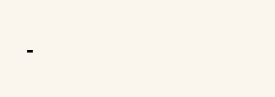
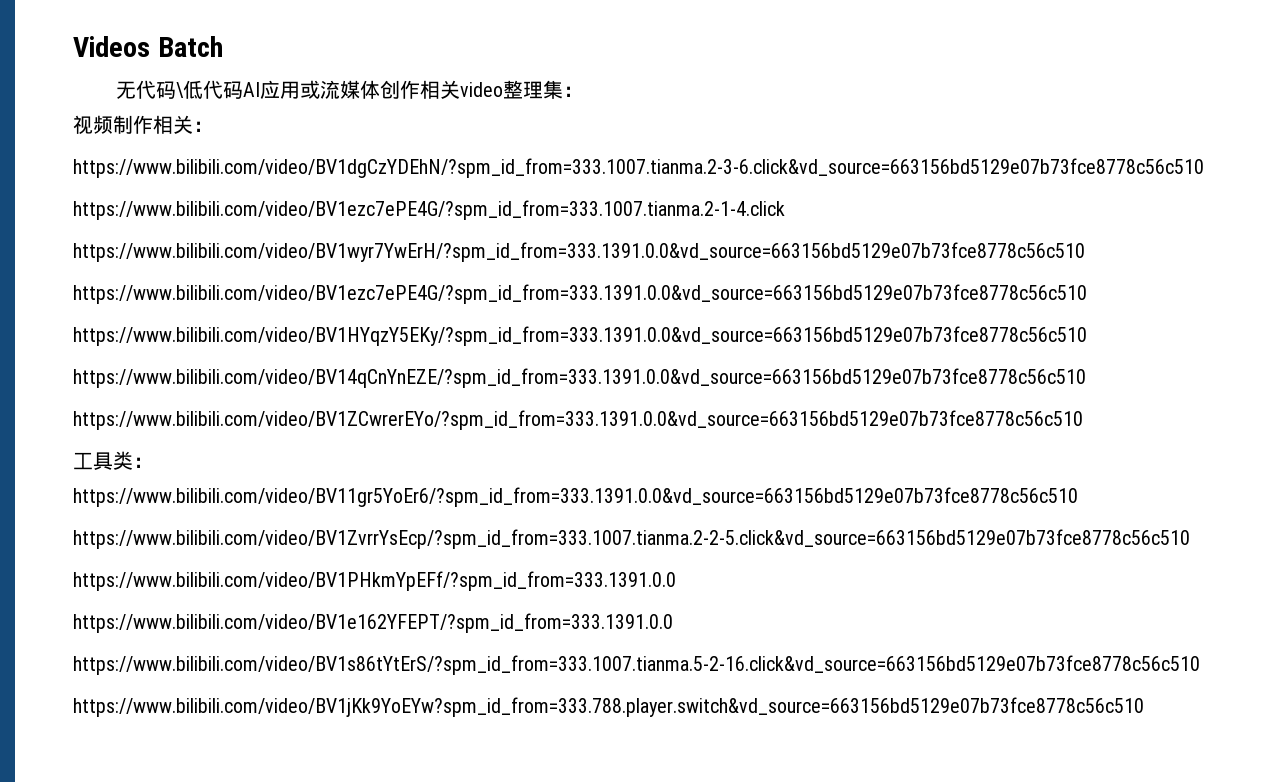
[26,50,34,57] - -> [73,36,223,57] [115,80,583,99] [73,115,213,135] [73,158,1204,178] [73,200,785,220] [73,242,1085,262] [73,284,1087,304] [73,326,1087,346] [73,368,1086,388] [73,410,1083,430] [73,451,153,470] [73,487,1078,507] [73,529,1190,549] [73,571,676,591] [73,613,673,633] [73,655,1200,675] [73,697,1144,717] Videos Batch // 无代码\低代码AI应用或流媒体创作相关video整理集： // 视频制作相关： // https://www.bilibili.com/video/BV1dgCzYDEhN/?spm_id_from=333.1007.tianma.2-3-6.click&vd_source=663156bd5129e07b73fce8778c56c510 // https://www.bilibili.com/video/BV1ezc7ePE4G/?spm_id_from=333.1007.tianma.2-1-4.click // https://www.bilibili.com/video/BV1wyr7YwErH/?spm_id_from=333.1391.0.0&vd_source=663156bd5129e07b73fce8778c56c510 // https://www.bilibili.com/video/BV1ezc7ePE4G/?spm_id_from=333.1391.0.0&vd_source=663156bd5129e07b73fce8778c56c510 // https://www.bilibili.com/video/BV1HYqzY5EKy/?spm_id_from=333.1391.0.0&vd_source=663156bd5129e07b73fce8778c56c510 // https://www.bilibili.com/video/BV14qCnYnEZE/?spm_id_from=333.1391.0.0&vd_source=663156bd5129e07b73fce8778c56c510 // https://www.bilibili.com/video/BV1ZCwrerEYo/?spm_id_from=333.1391.0.0&vd_source=663156bd5129e07b73fce8778c56c510 // 工具类： // https://www.bilibili.com/video/BV11gr5YoEr6/?spm_id_from=333.1391.0.0&vd_source=663156bd5129e07b73fce8778c56c510 // https://www.bilibili.com/video/BV1ZvrrYsEcp/?spm_id_from=333.1007.tianma.2-2-5.click&vd_source=663156bd5129e07b73fce8778c56c510 // https://www.bilibili.com/video/BV1PHkmYpEFf/?spm_id_from=333.1391.0.0 // https://www.bilibili.com/video/BV1e162YFEPT/?spm_id_from=333.1391.0.0 // https://www.bilibili.com/video/BV1s86tYtErS/?spm_id_from=333.1007.tianma.5-2-16.click&vd_source=663156bd5129e07b73fce8778c56c510 // https://www.bilibili.com/video/BV1jKk9YoEYw?spm_id_from=333.788.player.switch&vd_source=663156bd5129e07b73fce8778c56c510

